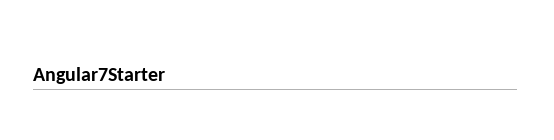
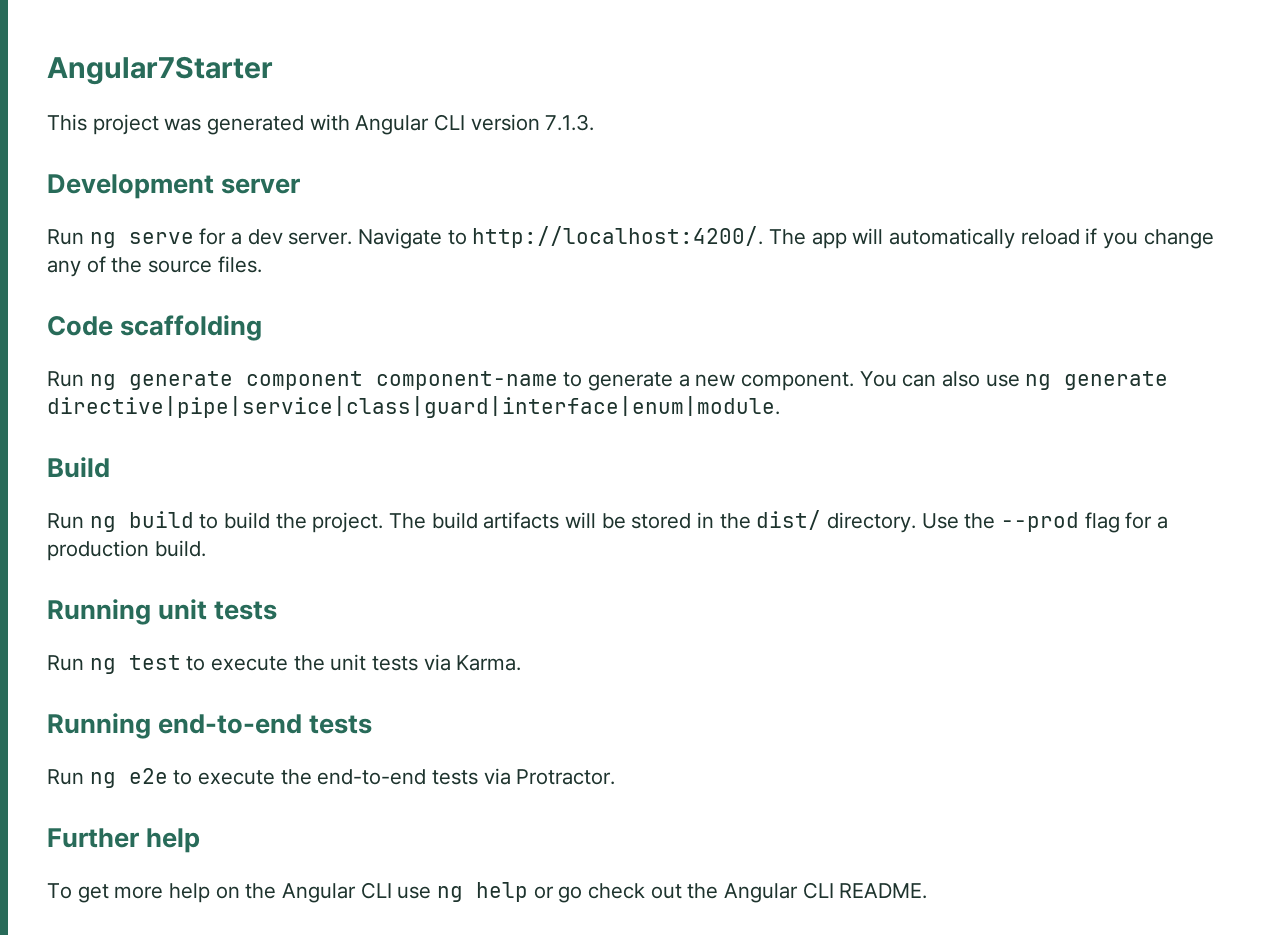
(165, 75) none -> [47,114,595,135] [47,174,301,199] [47,226,1214,249] [47,256,262,277] [47,315,263,341] [47,371,1169,391] [47,396,780,418] [47,457,110,478] [47,510,1169,533] [47,540,206,561] [47,599,278,625] [47,654,522,674] [47,713,373,739] [47,768,616,788] [47,828,201,853] [47,882,928,903] // This project was generated with Angular CLI version 7.1.3. // Development server // Run ng serve for a dev server. Navigate to http://localhost:4200/. The app will automatically reload if you change any of the source files. // Code scaffolding // Run ng generate component component-name to generate a new component. You can also use ng generate directive|pipe|service|class|guard|interface|enum|module. // Build // Run ng build to build the project. The build artifacts will be stored in the dist/ directory. Use the --prod flag for a production build. // Running unit tests // Run ng test to execute the unit tests via Karma. // Running end-to-end tests // Run ng e2e to execute the end-to-end tests via Protractor. // Further help // To get more help on the Angular CLI use ng help or go check out the Angular CLI README.

